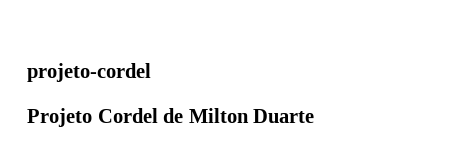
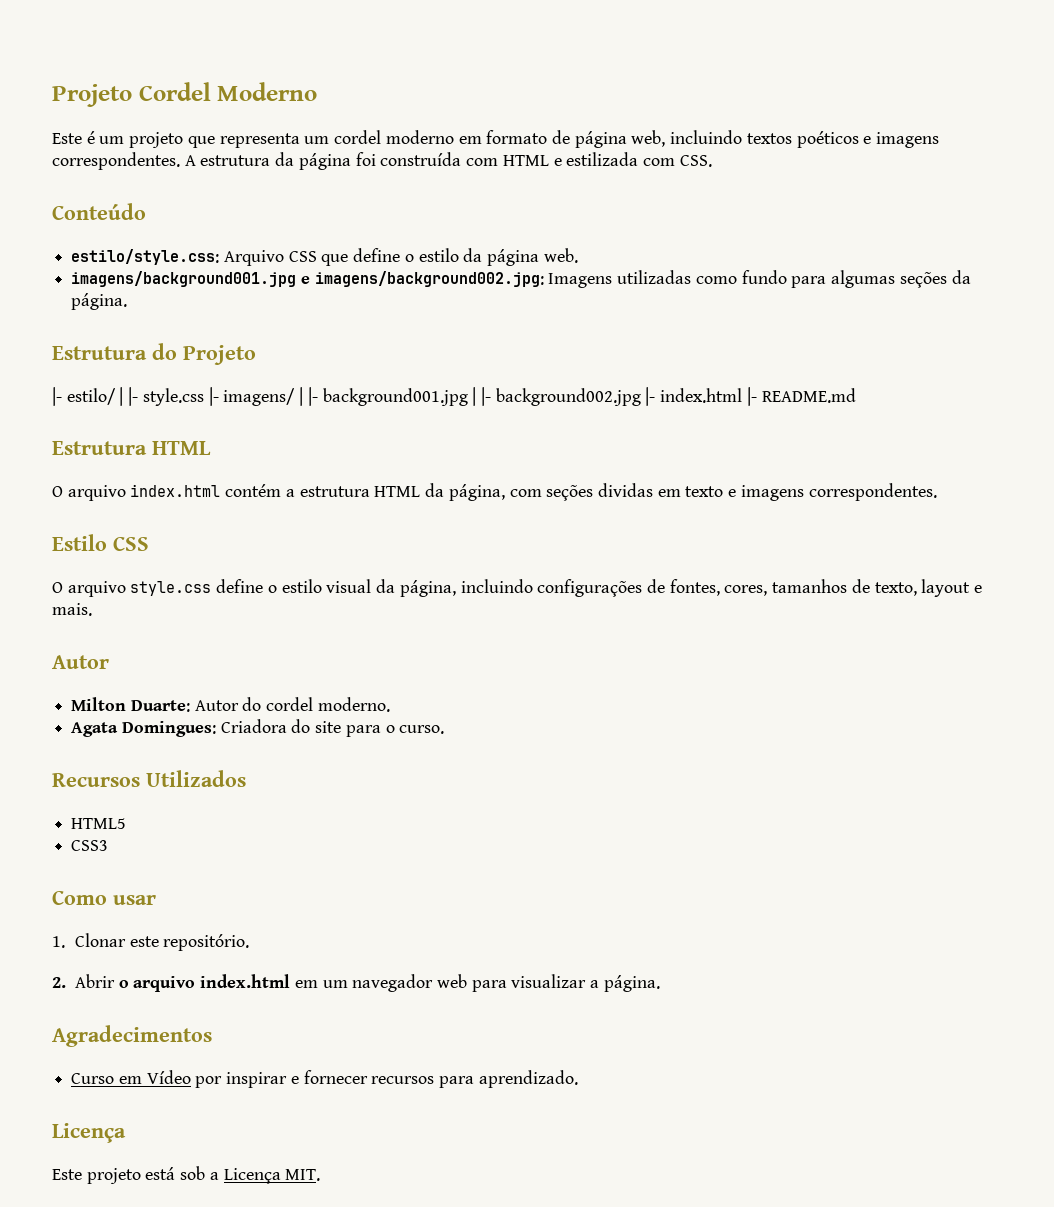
[27,63,151,82] projeto-cordel // -> (52, 95) none
[163,108,315,123] de Milton Duarte -> [217,82,318,101] [52,130,940,148] [52,152,712,170] [52,203,146,220] [71,248,578,266] [71,270,971,288] [71,293,128,310] [52,343,256,365] [52,387,856,406] [52,441,211,455] [52,483,937,501] [52,534,149,551] [52,579,983,597] [52,603,92,616] [52,655,109,669] [71,697,390,712] [71,719,445,737] [52,770,246,787] [71,818,127,829] [71,840,109,851] [52,890,156,905] [52,933,250,951] [52,974,660,992] [52,1025,212,1047] [71,1070,578,1088] [52,1123,126,1143] [52,1166,321,1184] Moderno // Este é um projeto que representa um cordel moderno em formato de página web, incluindo textos poéticos e imagens correspondentes. A estrutura da página foi construída com HTML e estilizada com CSS. // Conteúdo // estilo/style.css: Arquivo CSS que define o estilo da página web. // imagens/background001.jpg e imagens/background002.jpg: Imagens utilizadas como fundo para algumas seções da página. // Estrutura do Projeto // |- estilo/ | |- style.css |- imagens/ | |- background001.jpg | |- background002.jpg |- index.html |- README.md // Estrutura HTML // O arquivo index.html contém a estrutura HTML da página, com seções dividas em texto e imagens correspondentes. // Estilo CSS // O arquivo style.css define o estilo visual da página, incluindo configurações de fontes, cores, tamanhos de texto, layout e mais. // Autor // Milton Duarte: Autor do cordel moderno. // Agata Domingues: Criadora do site para o curso. // Recursos Utilizados // HTML5 // CSS3 // Como usar // 1. Clonar este repositório. // 2. Abrir o arquivo index.html em um navegador web para visualizar a página. // Agradecimentos // Curso em Vídeo por inspirar e fornecer recursos para aprendizado. // Licença // Este projeto está sob a Licença MIT.

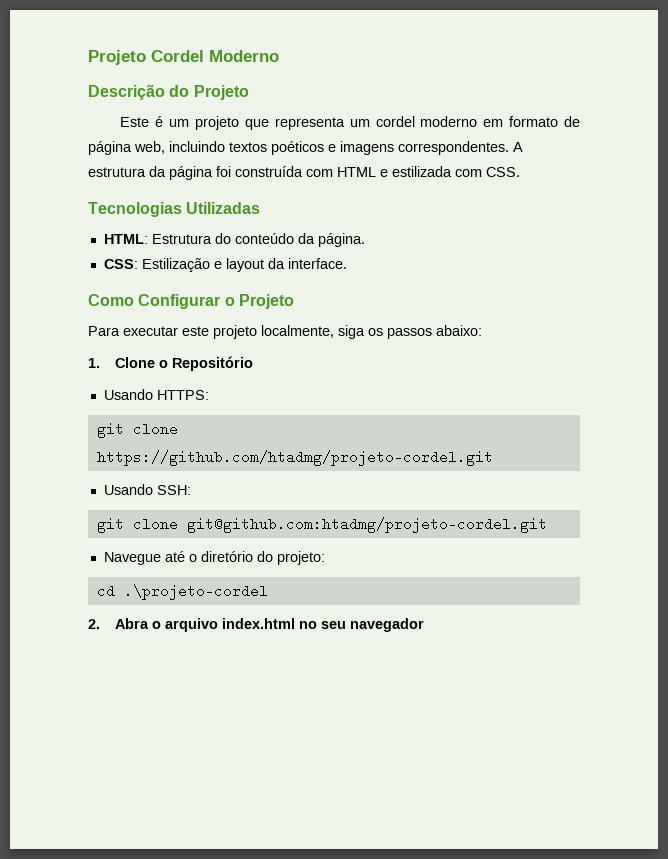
(318, 91) none -> [88,84,249,100] // Descrição do Projeto
[52,203,146,220] [71,248,578,266] [71,270,971,288] [71,293,128,310] [52,343,256,365] [52,387,856,406] [52,441,211,455] [52,483,937,501] [52,534,149,551] [52,579,983,597] [52,603,92,616] [52,655,109,669] [71,697,390,712] [71,719,445,737] [52,770,246,787] [71,818,127,829] [71,840,109,851] [52,890,156,905] [52,933,250,951] Conteúdo // estilo/style.css: Arquivo CSS que define o estilo da página web. // imagens/background001.jpg e imagens/background002.jpg: Imagens utilizadas como fundo para algumas seções da página. // Estrutura do Projeto // |- estilo/ | |- style.css |- imagens/ | |- background001.jpg | |- background002.jpg |- index.html |- README.md // Estrutura HTML // O arquivo index.html contém a estrutura HTML da página, com seções dividas em texto e imagens correspondentes. // Estilo CSS // O arquivo style.css define o estilo visual da página, incluindo configurações de fontes, cores, tamanhos de texto, layout e mais. // Autor // Milton Duarte: Autor do cordel moderno. // Agata Domingues: Criadora do site para o curso. // Recursos Utilizados // HTML5 // CSS3 // Como usar // 1. Clonar este repositório. -> [88,202,261,217] [103,233,365,247] [103,258,347,272] [88,294,294,309] [88,325,482,339] [88,356,254,371] [103,389,209,400] [96,422,178,438] [96,450,493,466] [103,484,191,495] [96,517,547,533] [103,551,325,565] [96,584,268,600] Tecnologias Utilizadas // HTML: Estrutura do conteúdo da página. // CSS: Estilização e layout da interface. // Como Configurar o Projeto // Para executar este projeto localmente, siga os passos abaixo: // 1. Clone o Repositório // Usando HTTPS: // git clone https://github.com/htadmg/projeto-cordel.git // Usando SSH: // git clone git@github.com:htadmg/projeto-cordel.git // Navegue até o diretório do projeto: // cd .\projeto-cordel
[74,974,115,988] Abrir -> [115,618,150,629] Abra
[294,974,660,992] [52,1025,212,1047] [71,1070,578,1088] [52,1123,126,1143] [52,1166,321,1184] em um navegador web para visualizar a página. // Agradecimentos // Curso em Vídeo por inspirar e fornecer recursos para aprendizado. // Licença // Este projeto está sob a Licença MIT. -> [299,618,425,632] no seu navegador

